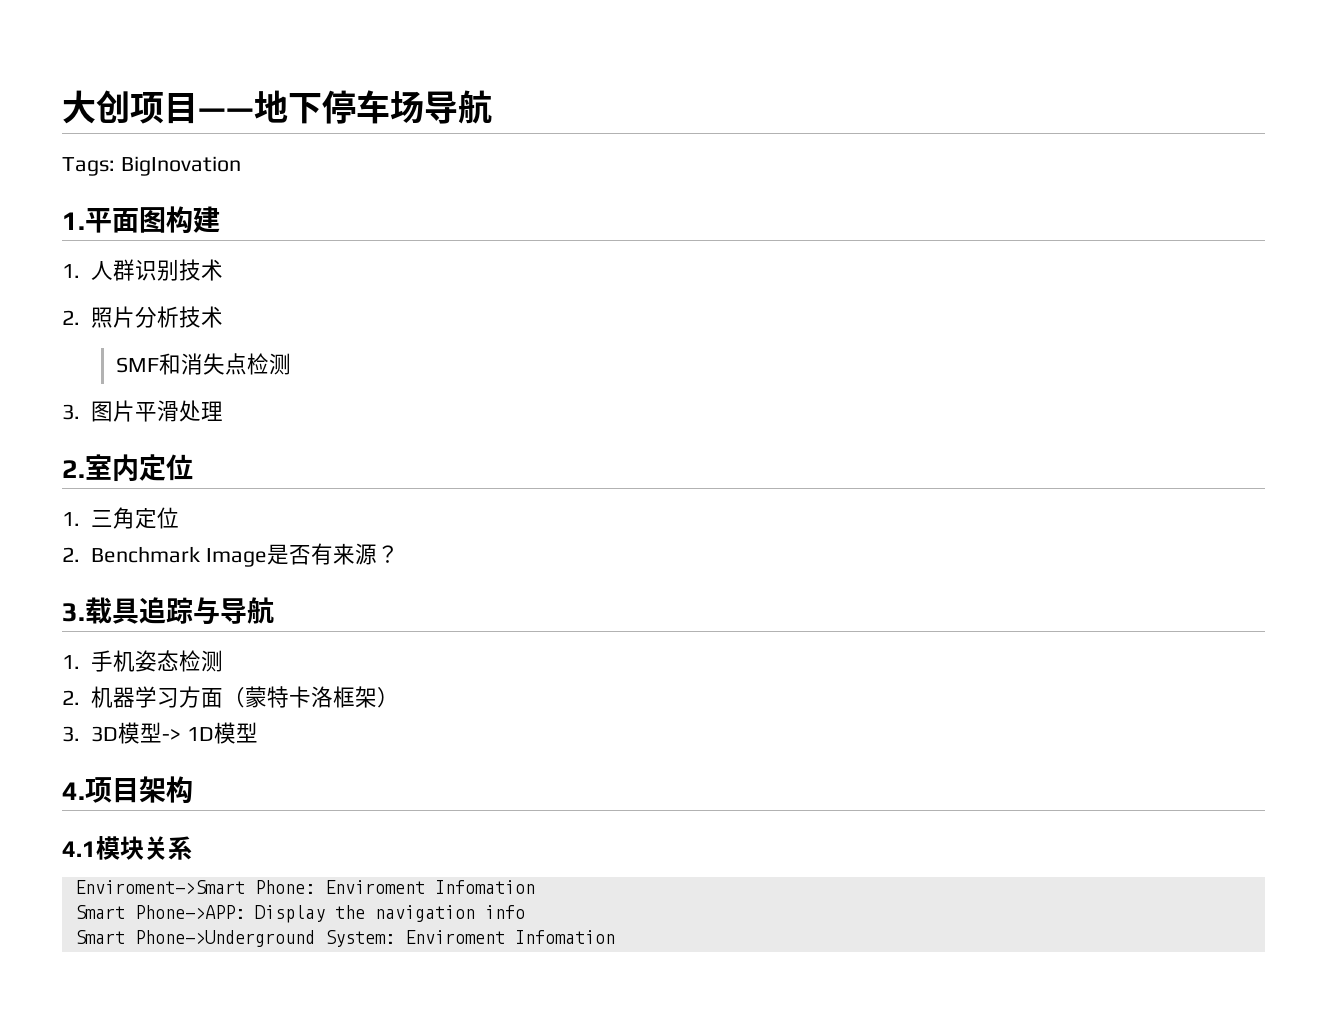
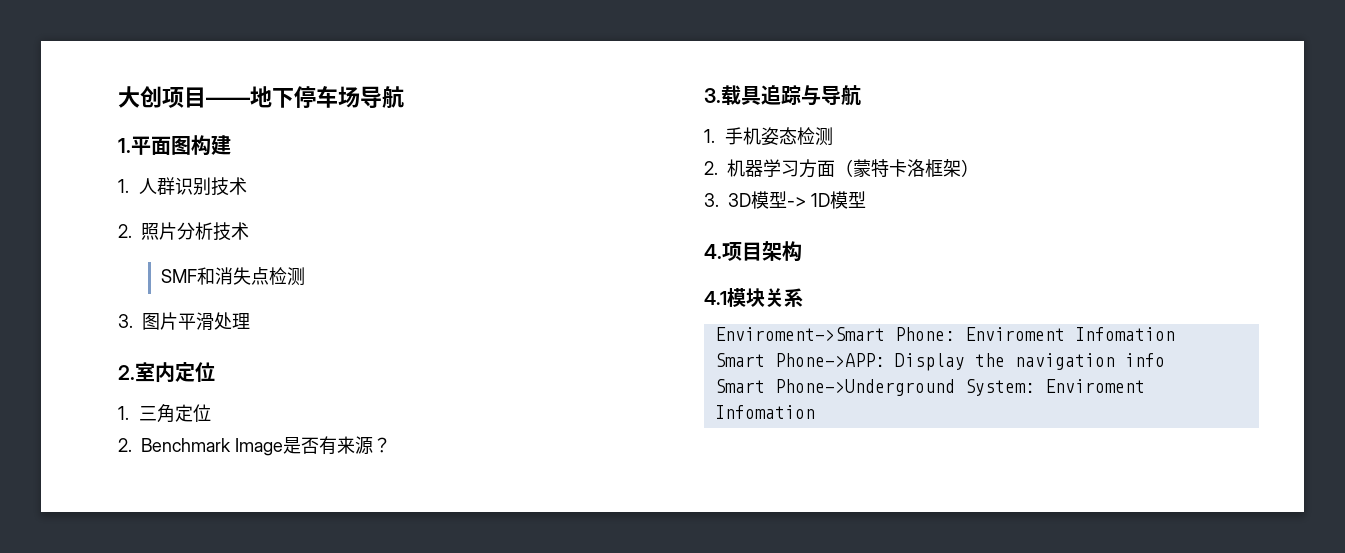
[62,156,241,176] // Tags: BigInovation -> (404, 97) none

